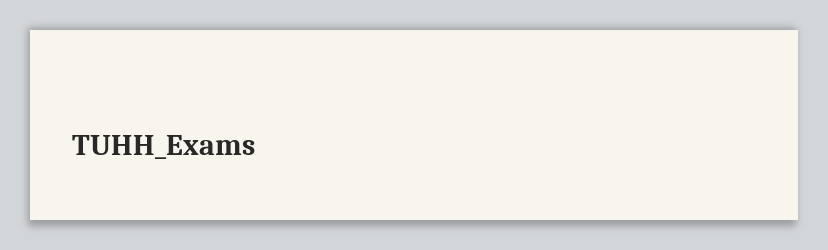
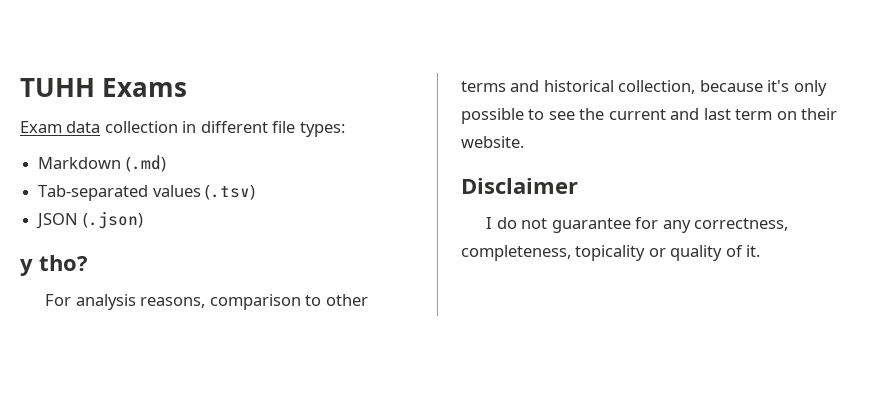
[72,135,255,159] TUHH_Exams -> [20,78,188,97] [20,121,345,137] [38,155,166,172] [38,185,256,201] [36,211,143,229] [20,255,88,276] [45,294,368,310] [461,80,827,96] [461,108,838,124] [461,136,524,148] [461,178,578,194] [486,217,789,233] [461,245,761,261] TUHH Exams // Exam data collection in different file types: // Markdown (.md) // Tab-separated values (.tsv) // JSON (.json) // y tho? // For analysis reasons, comparison to other terms and historical collection, because it's only possible to see the current and last term on their website. // Disclaimer // I do not guarantee for any correctness, completeness, topicality or quality of it.

